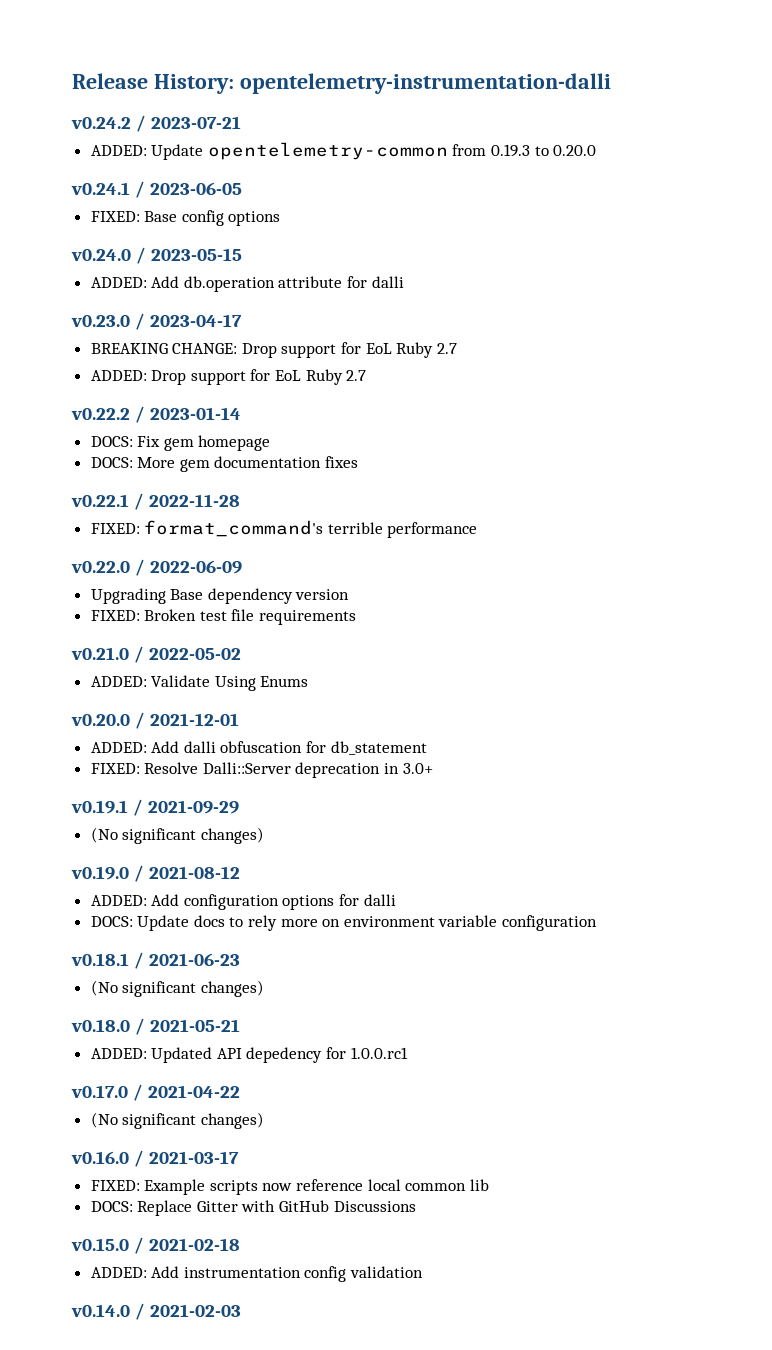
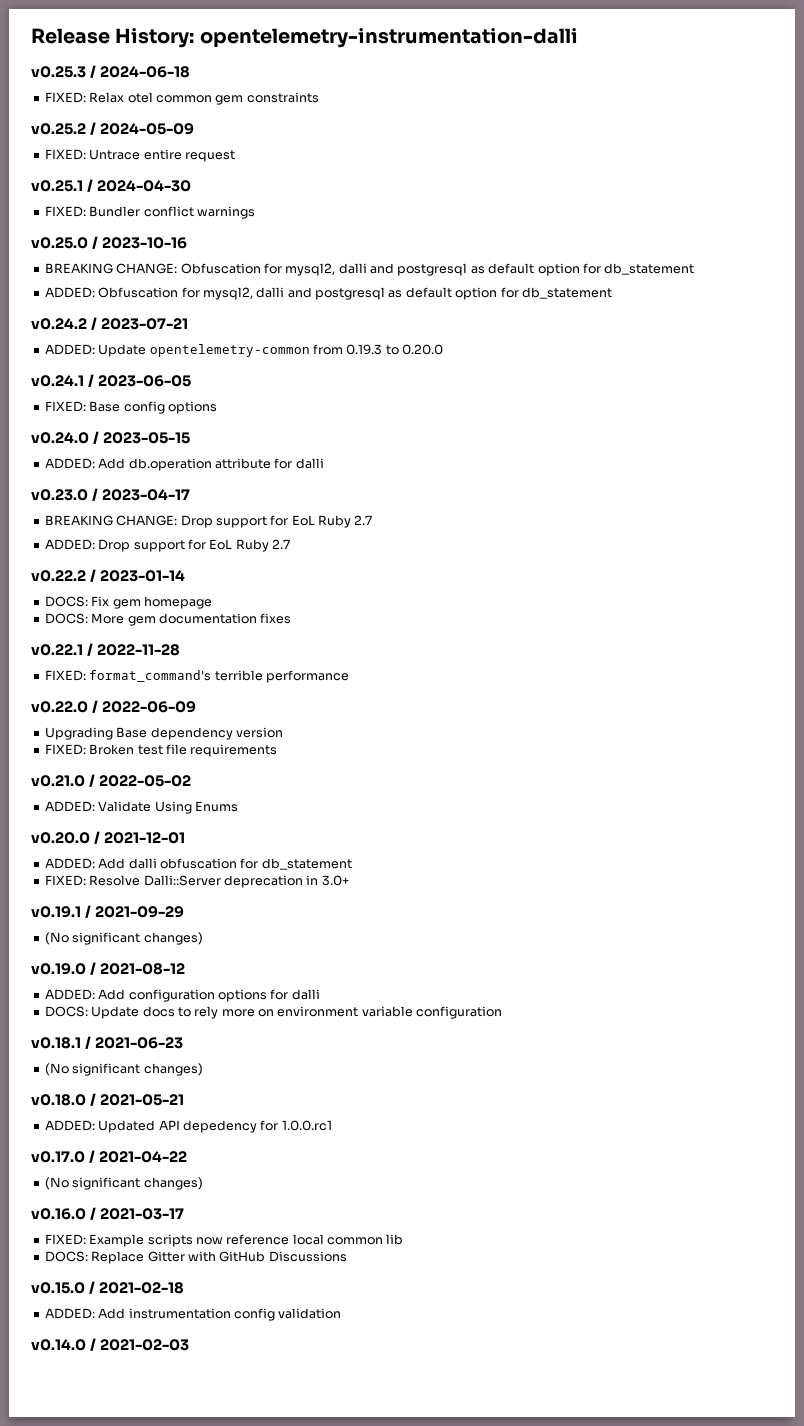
(611, 83) none -> [31,65,190,78] [44,92,319,105] [31,122,194,135] [44,149,235,162] [31,179,191,192] [44,206,255,219] [31,236,187,249] [44,263,695,276] [44,287,612,300] // v0.25.3 / 2024-06-18 // FIXED: Relax otel common gem constraints // v0.25.2 / 2024-05-09 // FIXED: Untrace entire request // v0.25.1 / 2024-04-30 // FIXED: Bundler conflict warnings // v0.25.0 / 2023-10-16 // BREAKING CHANGE: Obfuscation for mysql2, dalli and postgresql as default option for db_statement // ADDED: Obfuscation for mysql2, dalli and postgresql as default option for db_statement

